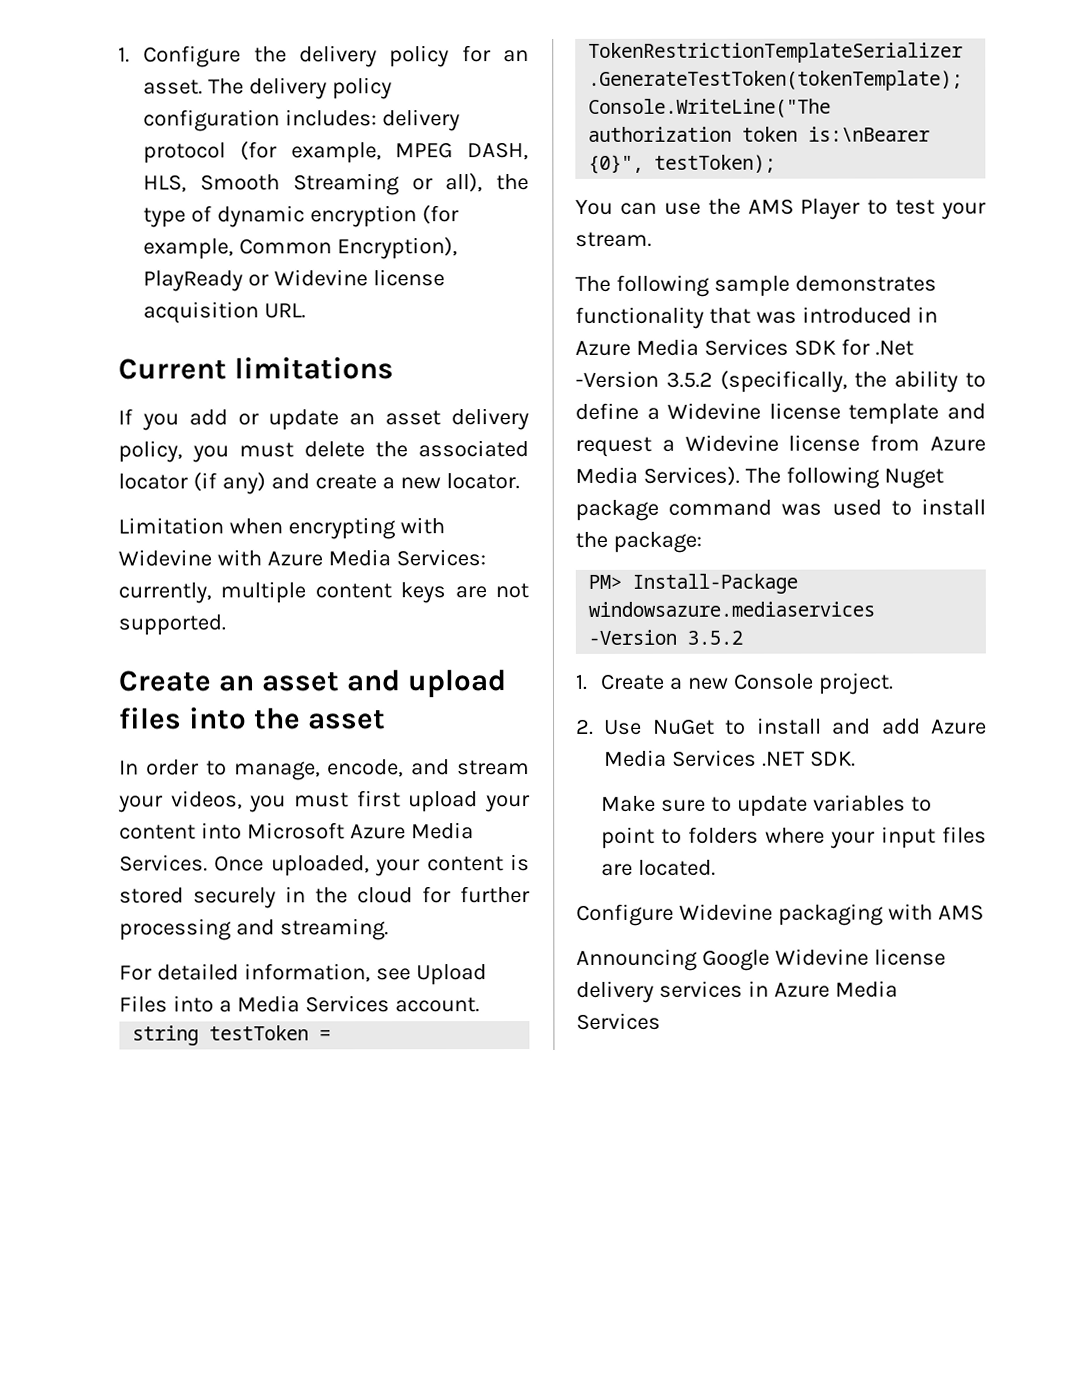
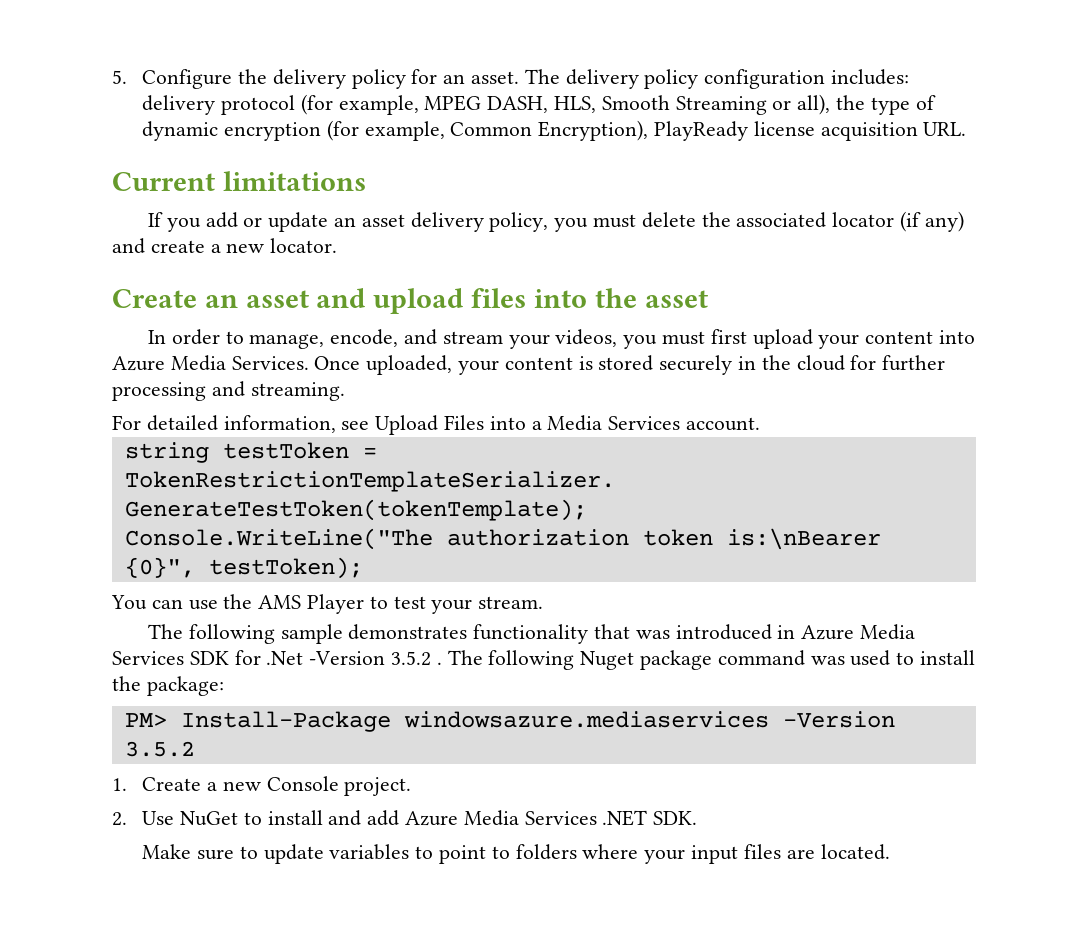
[118,47,130,63] 1. -> [112,70,127,84] 5.
[248,269,369,287] or Widevine -> (749, 131) none
[118,517,445,540] [118,549,486,567] [118,581,529,604] [118,614,226,636] // Limitation when encrypting with Widevine with Azure Media Services: currently, multiple content keys are not supported. -> (338, 245) none
[246,822,345,840] Microsoft -> (976, 337) none
[719,370,986,393] [575,402,986,425] [575,434,986,457] [575,466,740,486] (specifically, the ability to define a Widevine license template and request a Widevine license from Azure Media Services). -> [436,662,442,665] .
[576,903,984,926] [576,948,946,971] [576,980,898,1003] [576,1012,661,1030] // Configure Widevine packaging with AMS // Announcing Google Widevine license delivery services in Azure Media Services -> (890, 852) none

